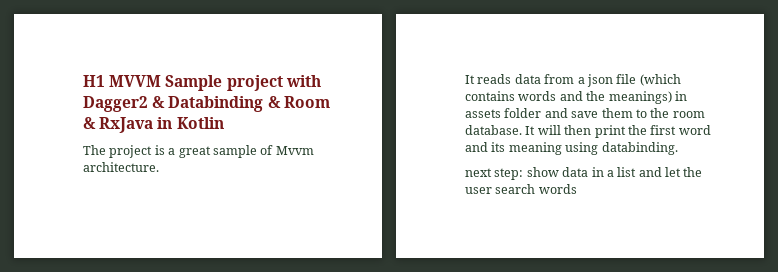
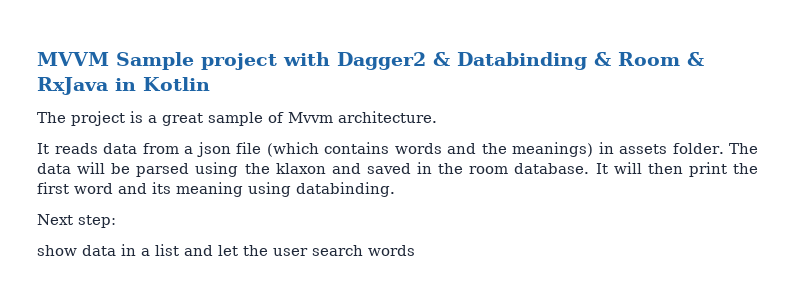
[83,75,105,87] H1 -> (37, 59) none
[504,108,647,118] folder and save them to -> [672,143,758,154] [37,162,433,177] folder. The data will be parsed using the klaxon and saved in
[465,168,492,177] next -> [37,214,73,225] Next
(524, 174) none -> (116, 221) //

